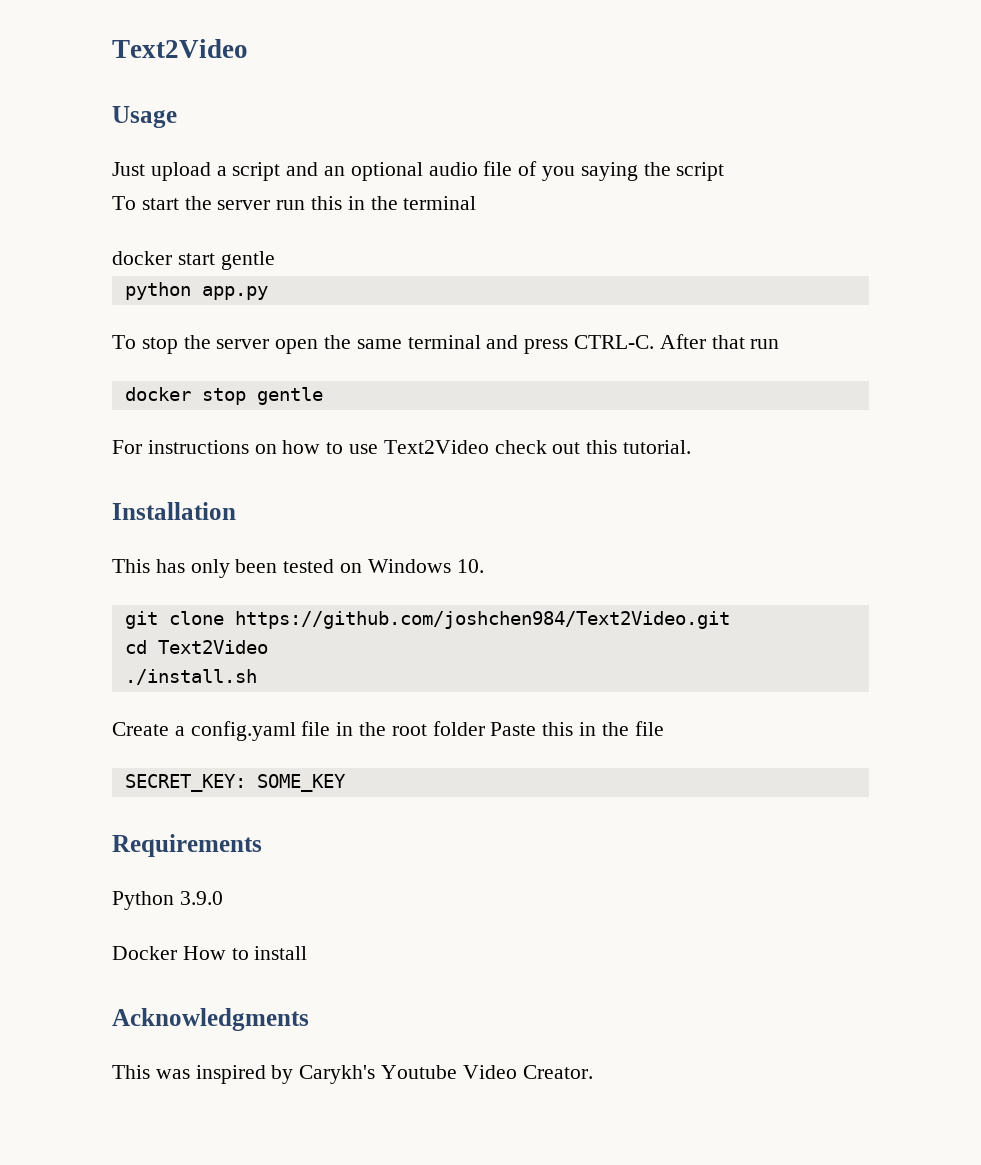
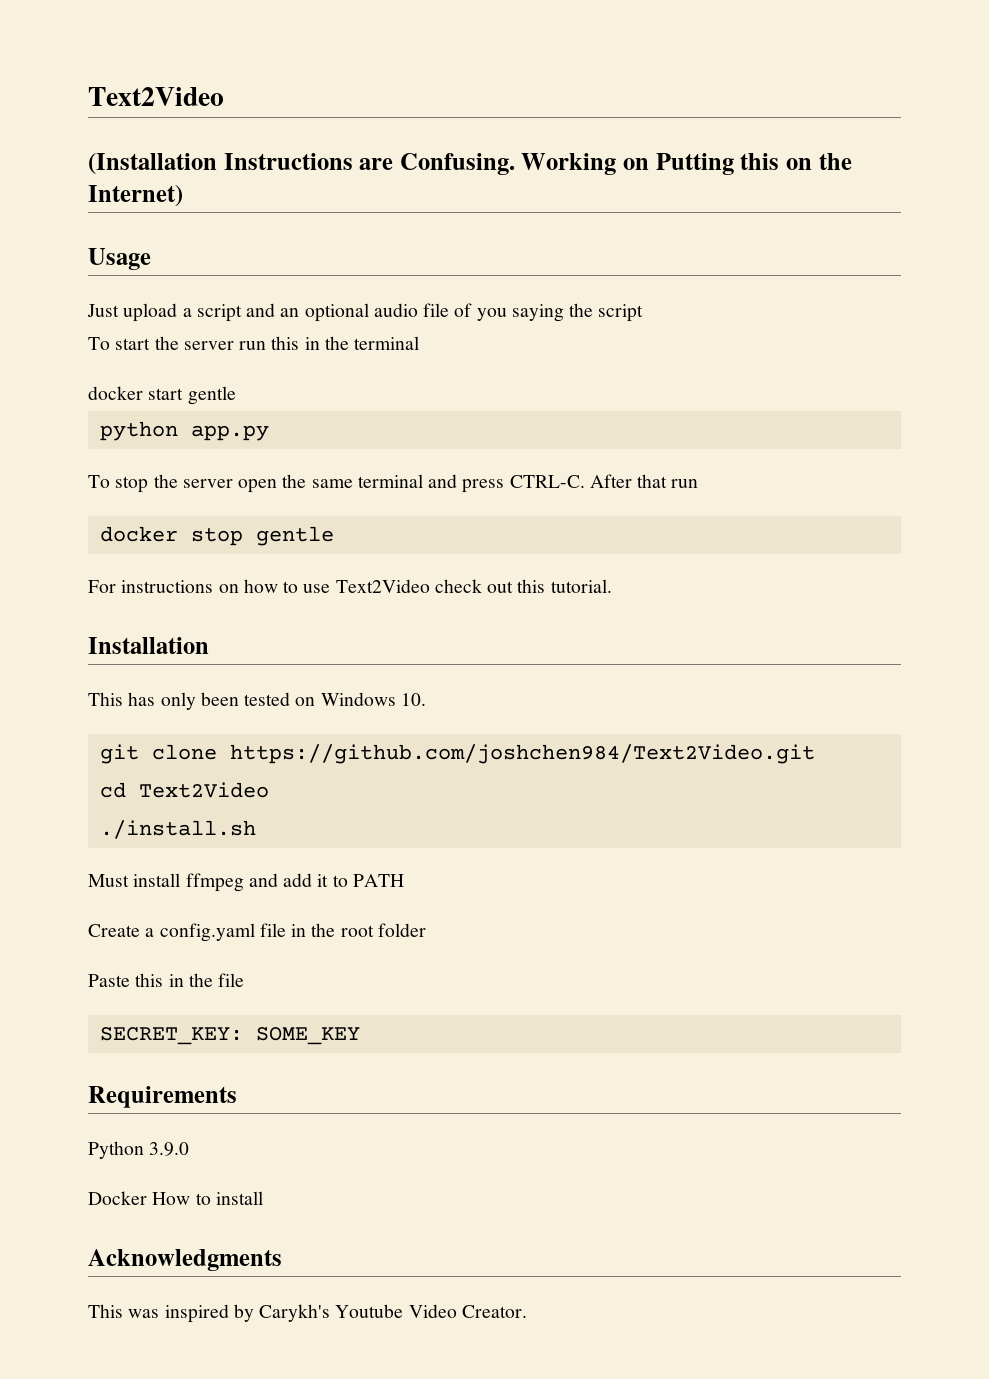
[112,39,248,58] Text2Video -> [88,87,224,106] [88,153,852,175] [88,185,183,207] Text2Video // (Installation Instructions are Confusing. Working on Putting this on the Internet)
(257, 677) none -> [88,873,404,892] // Must install ffmpeg and add it to PATH
(485, 728) none -> (426, 930) //

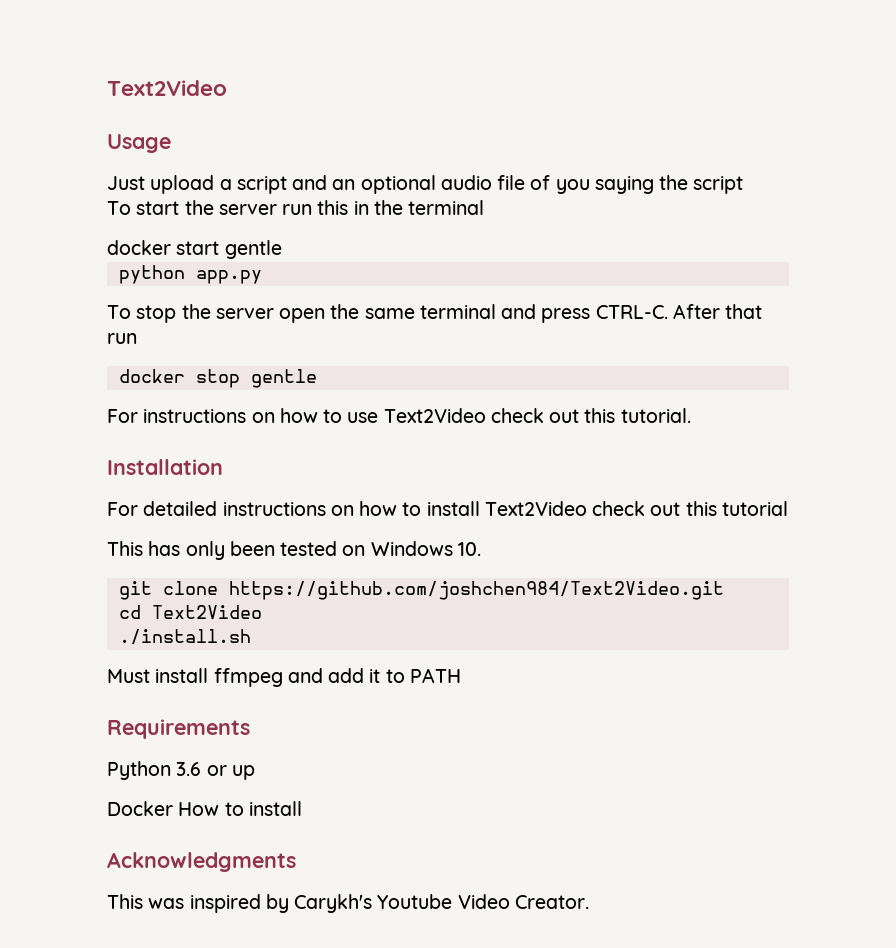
[88,87,224,106] [88,153,852,175] [88,185,183,207] Text2Video // (Installation Instructions are Confusing. Working on Putting this on the Internet) -> [107,80,227,96] Text2Video
(209, 645) none -> [107,501,788,516] // For detailed instructions on how to install Text2Video check out this tutorial
[88,923,426,942] [88,973,245,987] [99,1027,360,1045] // Create a config.yaml file in the root folder // Paste this in the file // SECRET_KEY: SOME_KEY -> (461, 675) none
[149,1142,190,1156] 3.9.0 -> [176,762,255,780] 3.6 or up

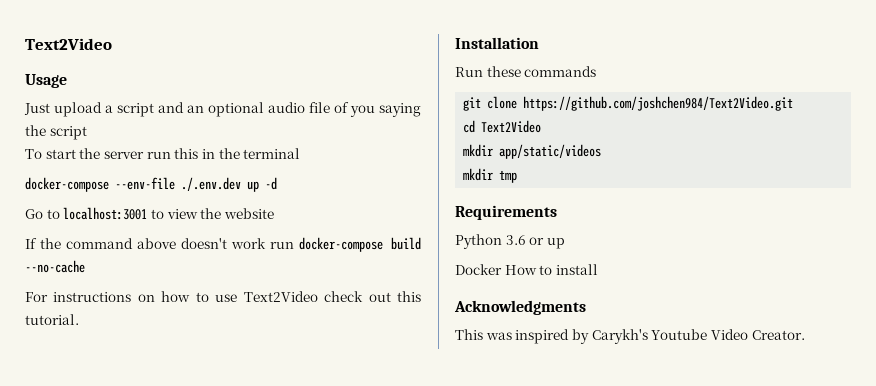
[107,240,282,259] [118,265,262,284] [107,304,763,323] [107,333,137,344] [118,369,317,388] docker start gentle // python app.py // To stop the server open the same terminal and press CTRL-C. After that run // docker stop gentle -> [25,177,277,192] [25,207,274,220] [25,237,421,252] [25,260,85,273] docker-compose --env-file ./.env.dev up -d // Go to localhost:3001 to view the website // If the command above doesn't work run docker-compose build --no-cache
[107,501,788,516] [107,541,481,560] For detailed instructions on how to install Text2Video check out this tutorial // This has only been tested on Windows 10. -> [455,66,597,77] Run these commands
[118,629,251,645] [107,668,461,687] ./install.sh // Must install ffmpeg and add it to PATH -> [463,144,602,159] [463,168,518,183] mkdir app/static/videos // mkdir tmp

